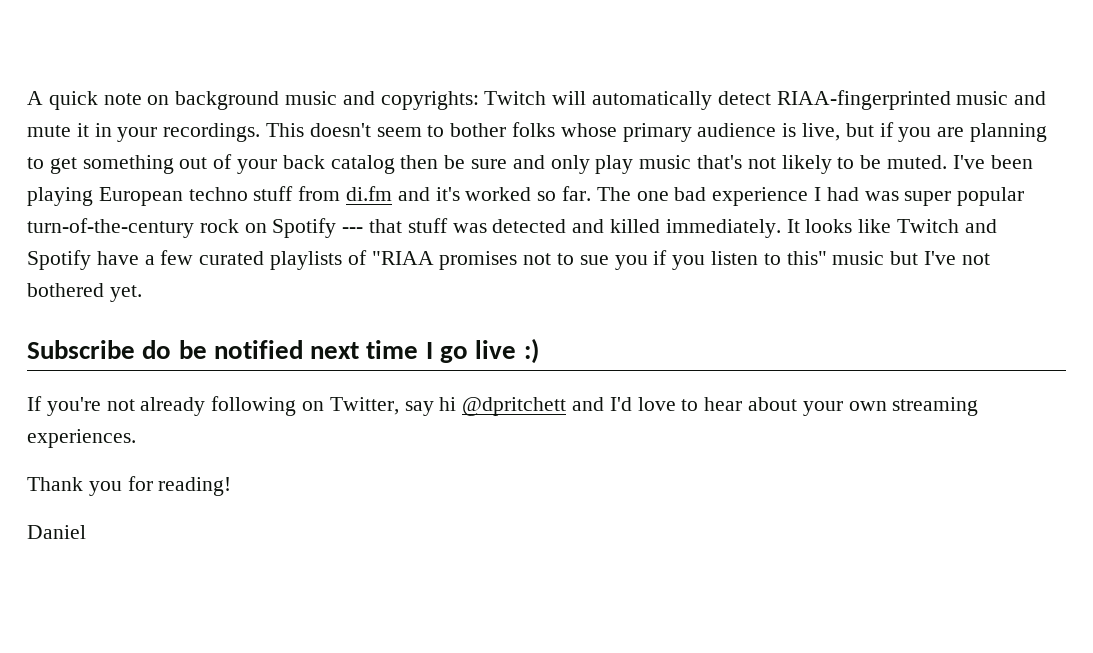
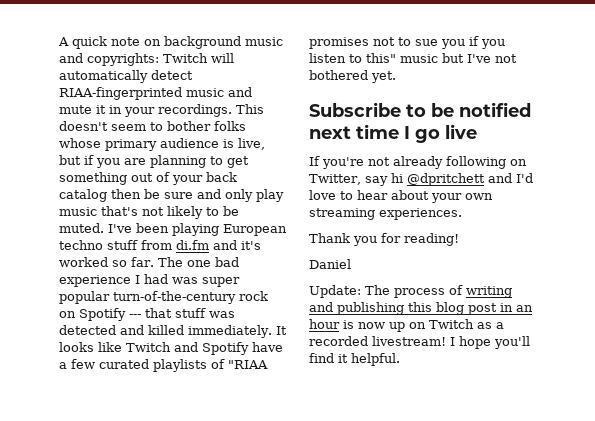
[142,340,172,359] do -> [406,104,426,117] to
[523,338,539,364] :) -> (477, 131) none
(86, 532) none -> [309,285,512,298] [309,302,533,315] [309,319,504,332] [309,336,530,349] [309,353,400,366] // Update: The process of writing and publishing this blog post in an hour is now up on Twitch as a recorded livestream! I hope you'll find it helpful.

